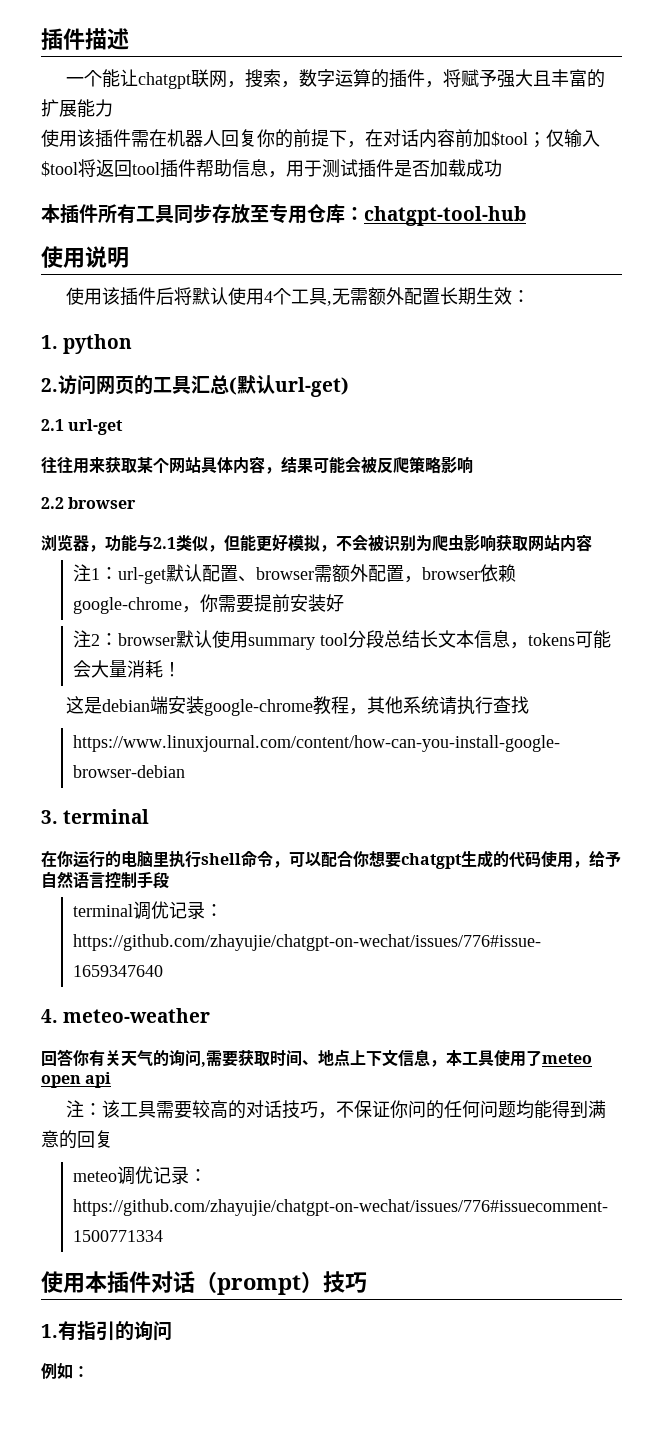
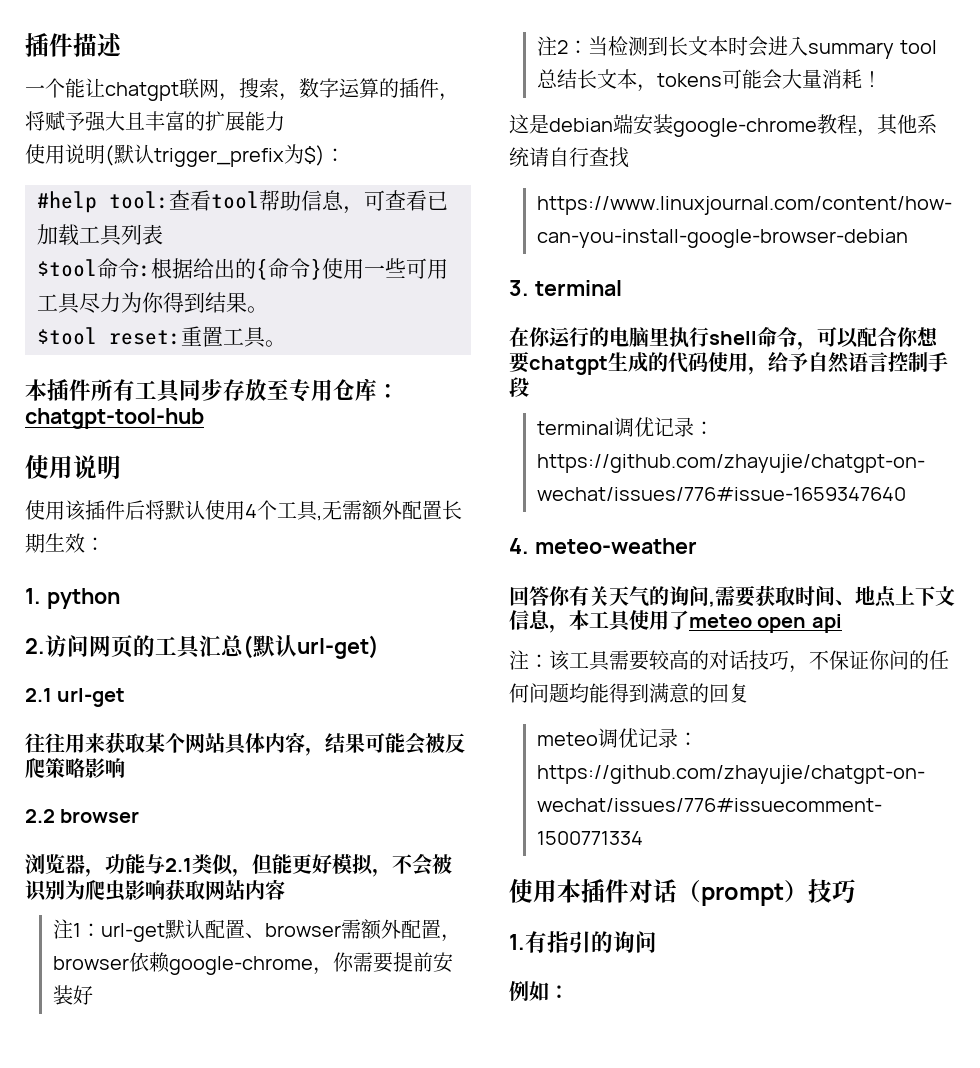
[77,129,600,148] [41,159,502,178] 该插件需在机器人回复你的前提下，在对话内容前加$tool；仅输入$tool将返回tool插件帮助信息，用于测试插件是否加载成功 -> [65,144,345,167] [37,190,448,214] [37,224,163,246] [37,258,448,280] [37,292,268,314] [37,326,286,348] 说明(默认trigger_prefix为$)： // #help tool:查看tool帮助信息，可查看已加载工具列表 // $tool命令:根据给出的{命令}使用一些可用工具尽力为你得到结果。 // $tool reset:重置工具。
[118,630,249,648] browser默认使用 -> [588,36,809,57] 当检测到长文本时会进入
[348,630,385,648] 分段 -> (937, 47) none
[474,630,511,648] 信息 -> (638, 79) none
[457,696,476,715] 执 -> [549,147,569,167] 自

